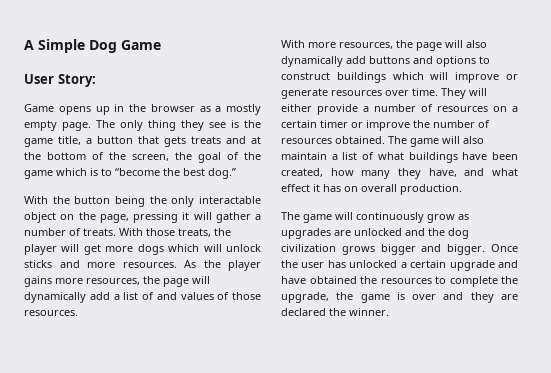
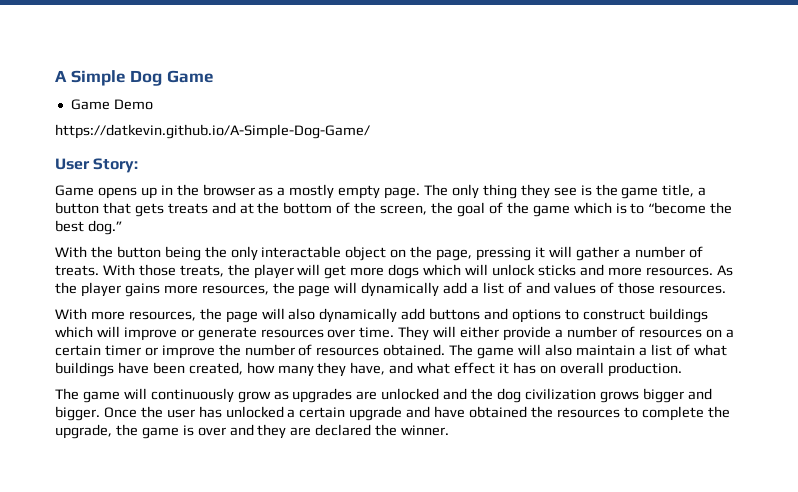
(161, 45) none -> [70,99,153,110] [55,124,370,139] // Game Demo // https://datkevin.github.io/A-Simple-Dog-Game/

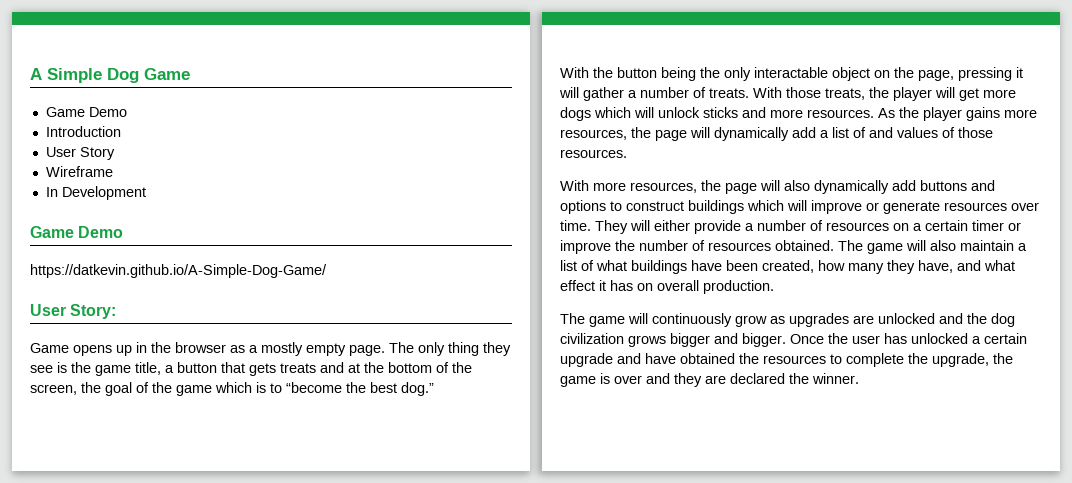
(153, 104) none -> [45,126,121,137] [45,147,115,160] [45,166,113,177] [45,186,146,200] [30,226,124,238] // Introduction // User Story // Wireframe // In Development // Game Demo

